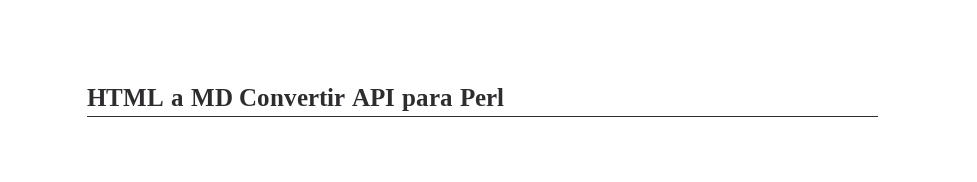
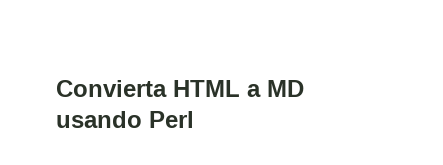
(87, 97) none -> [56,80,167,97] Convierta
[239,88,453,111] Convertir API para -> [56,111,142,128] usando

